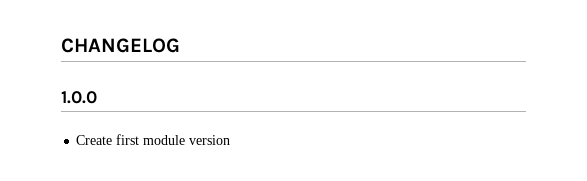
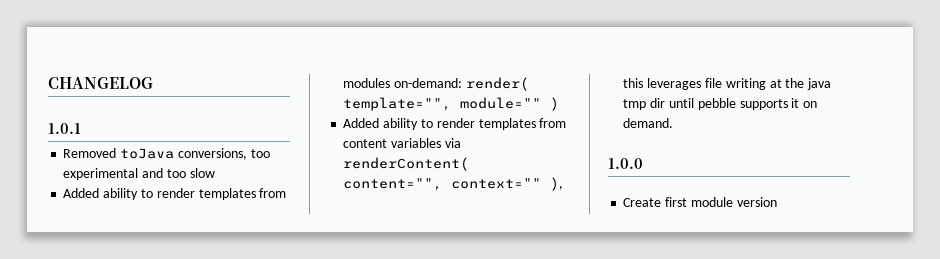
(180, 45) none -> [48,123,81,134] [63,148,270,160] [63,168,215,180] [63,188,287,200] [343,77,529,91] [343,97,560,111] [343,118,567,130] [343,138,461,148] [343,157,470,171] [343,177,564,191] [623,78,832,90] [623,98,818,110] [623,118,674,128] // 1.0.1 // Removed toJava conversions, too experimental and too slow // Added ability to render templates from modules on-demand: render( template="", module="" ) // Added ability to render templates from content variables via renderContent( content="", context="" ), this leverages file writing at the java tmp dir until pebble supports it on demand.

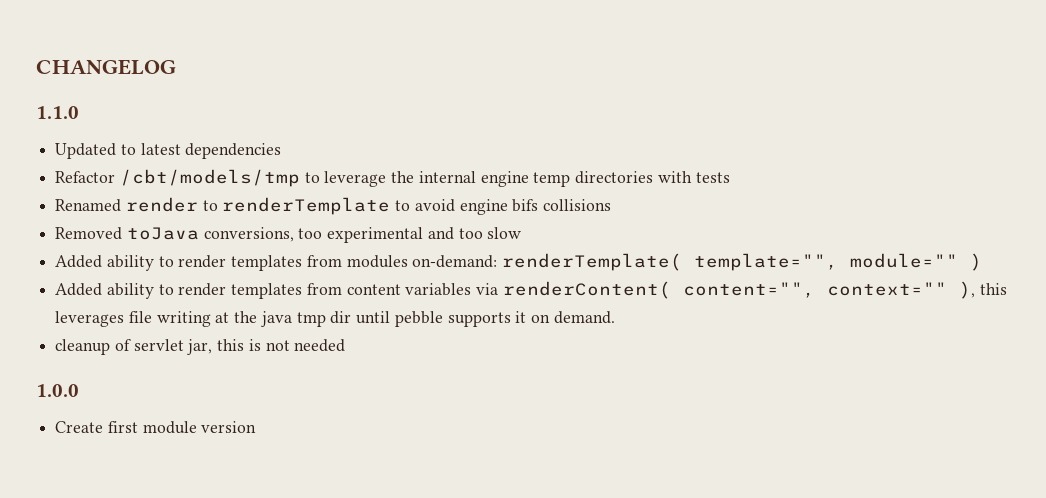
[48,123,81,134] 1.0.1 -> [36,106,79,119] [55,143,282,159] [55,169,730,187] [55,197,612,215] 1.1.0 // Updated to latest dependencies // Refactor /cbt/models/tmp to leverage the internal engine temp directories with tests // Renamed render to renderTemplate to avoid engine bifs collisions
[465,77,529,91] render( -> [502,253,683,271] renderTemplate(
(674, 123) none -> [55,339,346,355] // cleanup of servlet jar, this is not needed

